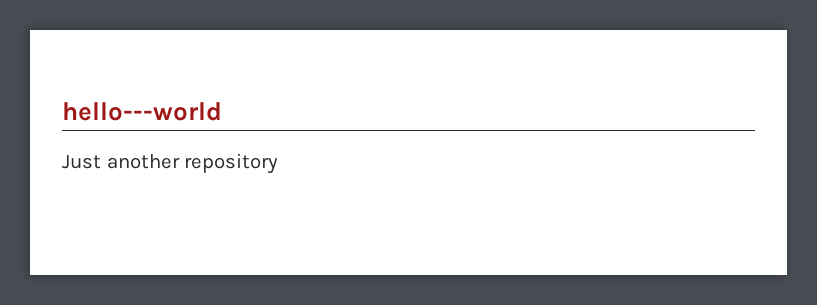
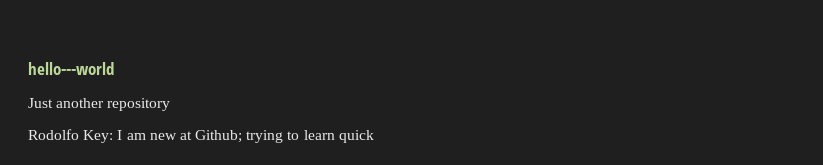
(279, 163) none -> [28,129,374,143] // Rodolfo Key: I am new at Github; trying to learn quick

